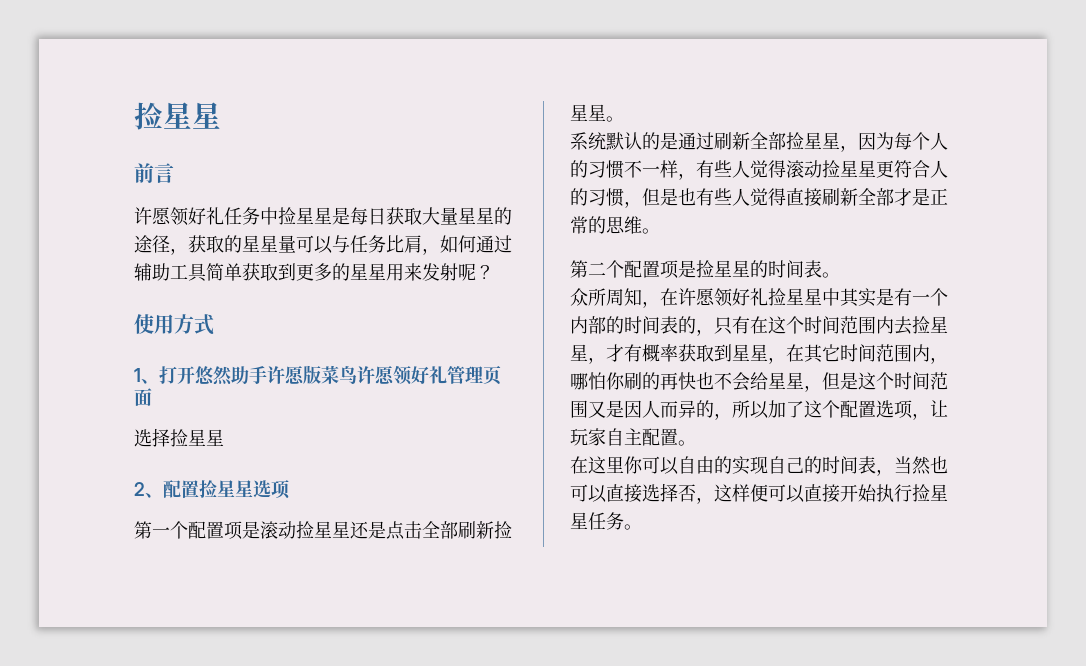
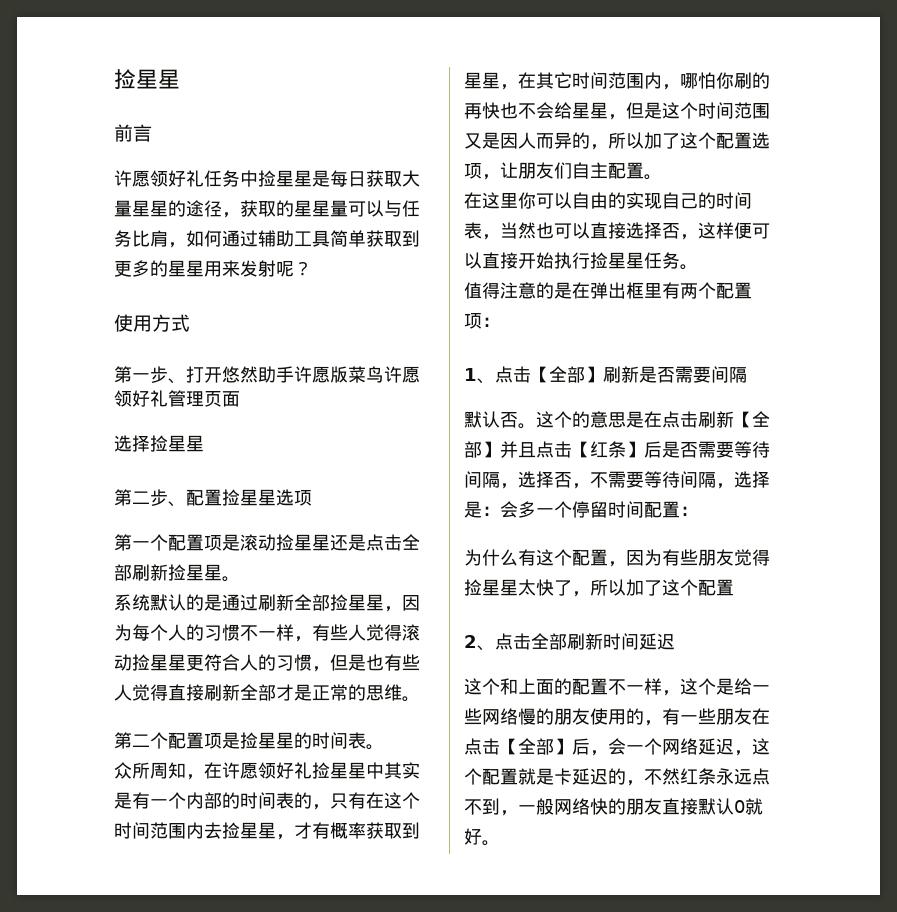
[134,368,141,382] 1 -> [114,366,168,383] 第一步
[134,482,145,496] 2 -> [114,489,168,506] 第二步
[570,428,606,446] 玩家 -> [518,162,572,179] 朋友们
(642, 527) none -> [464,282,752,299] [464,313,500,329] [464,366,747,384] [464,411,770,429] [464,441,770,458] [464,471,770,489] [464,501,698,518] [464,549,770,567] [464,579,734,597] [464,633,675,651] [464,678,770,696] [464,708,770,726] [464,738,770,756] [464,768,770,786] [464,798,763,816] [464,828,500,846] // 值得注意的是在弹出框里有两个配置项： // 1、点击【全部】刷新是否需要间隔 // 默认否。这个的意思是在点击刷新【全部】并且点击【红条】后是否需要等待间隔，选择否，不需要等待间隔，选择是：会多一个停留时间配置： // 为什么有这个配置，因为有些朋友觉得捡星星太快了，所以加了这个配置 // 2、点击全部刷新时间延迟 // 这个和上面的配置不一样，这个是给一些网络慢的朋友使用的，有一些朋友在点击【全部】后，会一个网络延迟，这个配置就是卡延迟的，不然红条永远点不到，一般网络快的朋友直接默认0就好。

